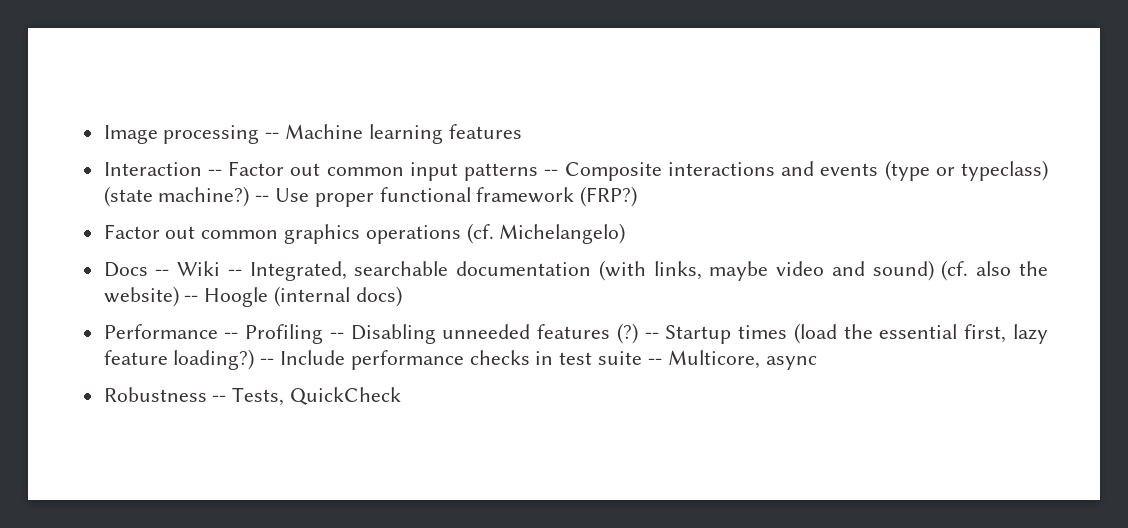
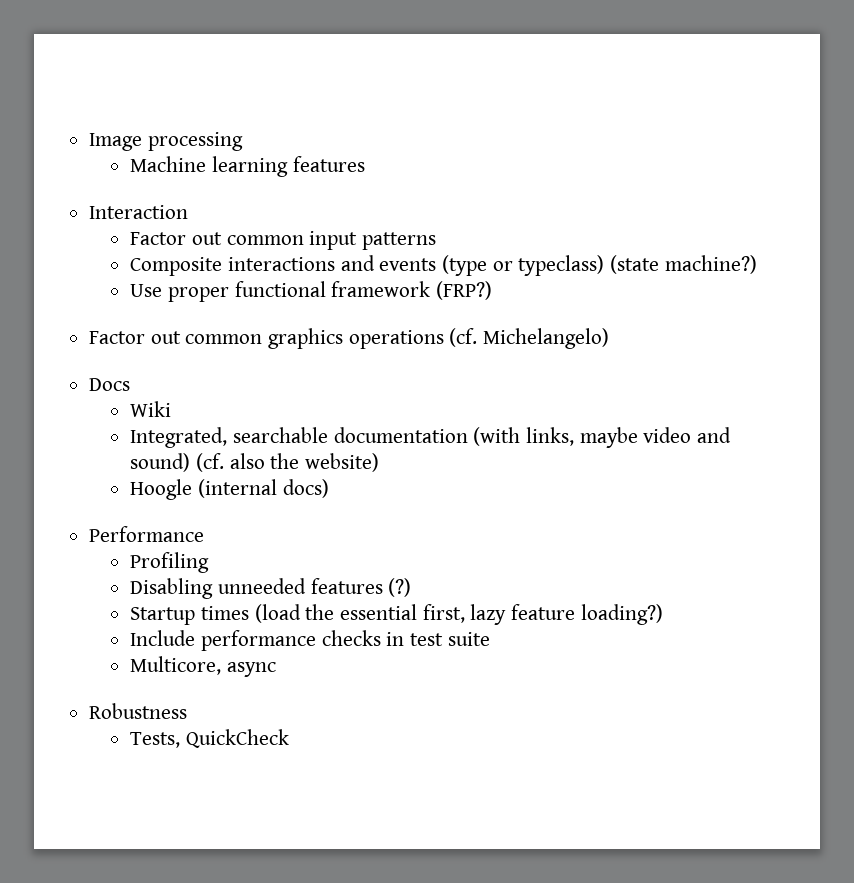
[265,132,280,139] -- -> (243, 141) //
[207,169,222,176] -- -> (189, 212) //
[544,169,559,176] -- -> (436, 241) //
[255,195,270,202] -- -> (757, 264) //
[155,269,170,276] -- -> (131, 384) //
[227,269,242,276] -- -> (172, 409) //
[184,295,199,302] -- -> (379, 462) //
[224,332,239,339] -- -> (205, 534) //
[329,332,344,339] -- -> (210, 562) //
[644,332,659,339] -- -> (412, 587) //
[260,358,275,365] -- -> (663, 614) //
[647,358,662,365] -- -> (490, 639) //
[212,395,227,402] -- -> (188, 711) //

